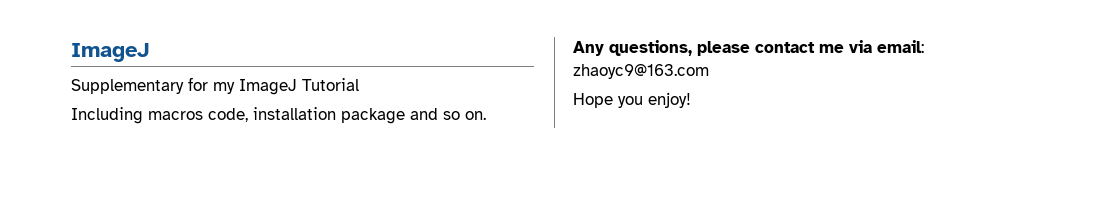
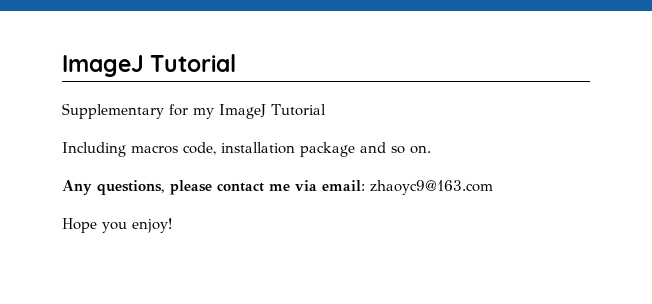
[71,43,149,62] ImageJ -> [62,54,237,77] ImageJ Tutorial

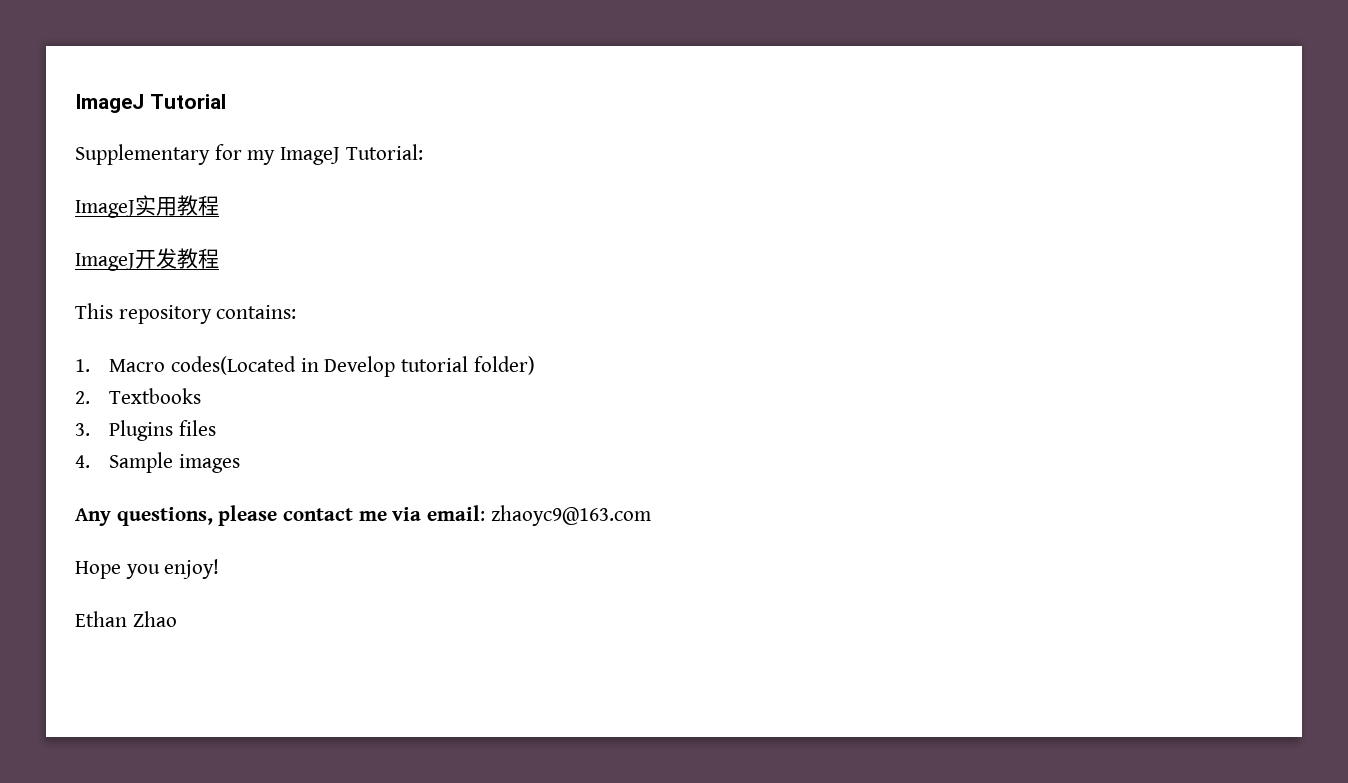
[271,104,326,116] [62,142,431,157] Tutorial // Including macros code, installation package and so on. -> [345,144,423,160] [75,195,219,218] [75,248,219,271] [75,303,297,324] [75,356,535,377] [75,388,202,404] [75,420,216,441] [75,452,240,473] Tutorial: // ImageJ实用教程 // ImageJ开发教程 // This repository contains: // 1. Macro codes(Located in Develop tutorial folder) // 2. Textbooks // 3. Plugins files // 4. Sample images
(172, 225) none -> [75,611,177,627] // Ethan Zhao

